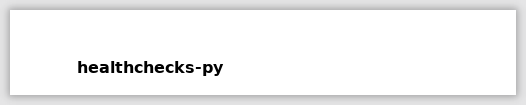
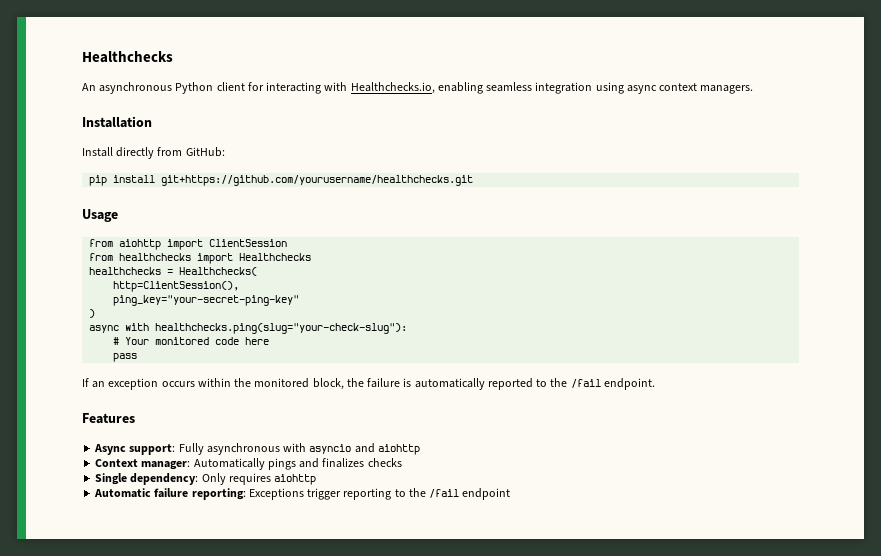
[77,61,224,76] healthchecks-py -> [82,51,173,63] [82,82,754,94] [82,116,152,128] [82,147,225,159] [89,175,474,186] [82,209,118,222] [89,239,288,250] [89,253,312,264] [89,267,258,276] [113,281,240,292] [113,295,300,306] [89,309,96,318] [89,323,408,334] [113,337,270,345] [113,353,138,362] [82,378,655,390] [82,413,135,424] [94,443,420,455] [95,458,402,470] [95,473,317,485] [94,488,511,500] Healthchecks // An asynchronous Python client for interacting with Healthchecks.io, enabling seamless integration using async context managers. // Installation // Install directly from GitHub: // pip install git+https://github.com/yourusername/healthchecks.git // Usage // from aiohttp import ClientSession // from healthchecks import Healthchecks // healthchecks = Healthchecks( // http=ClientSession(), // ping_key="your-secret-ping-key" // ) // async with healthchecks.ping(slug="your-check-slug"): // # Your monitored code here // pass // If an exception occurs within the monitored block, the failure is automatically reported to the /fail endpoint. // Features // Async support: Fully asynchronous with asyncio and aiohttp // Context manager: Automatically pings and finalizes checks // Single dependency: Only requires aiohttp // Automatic failure reporting: Exceptions trigger reporting to the /fail endpoint

